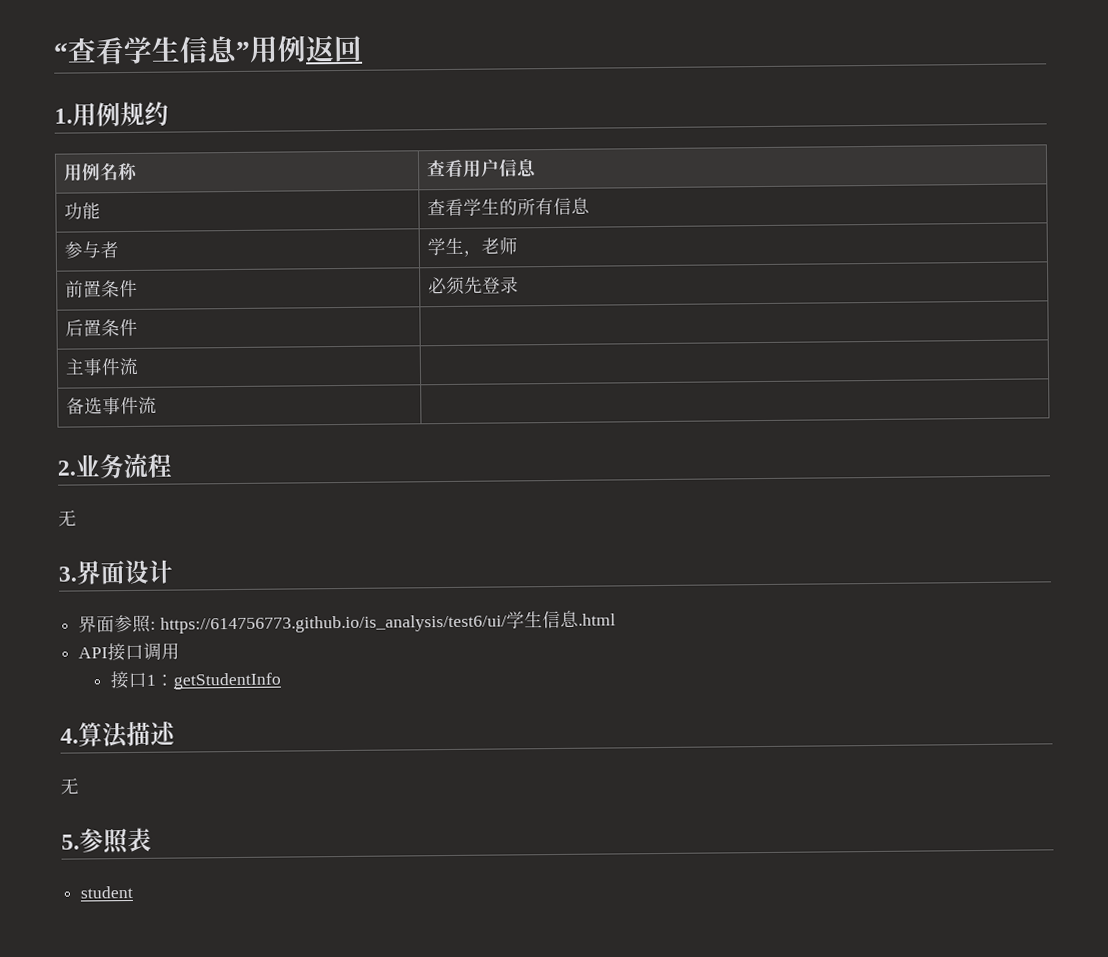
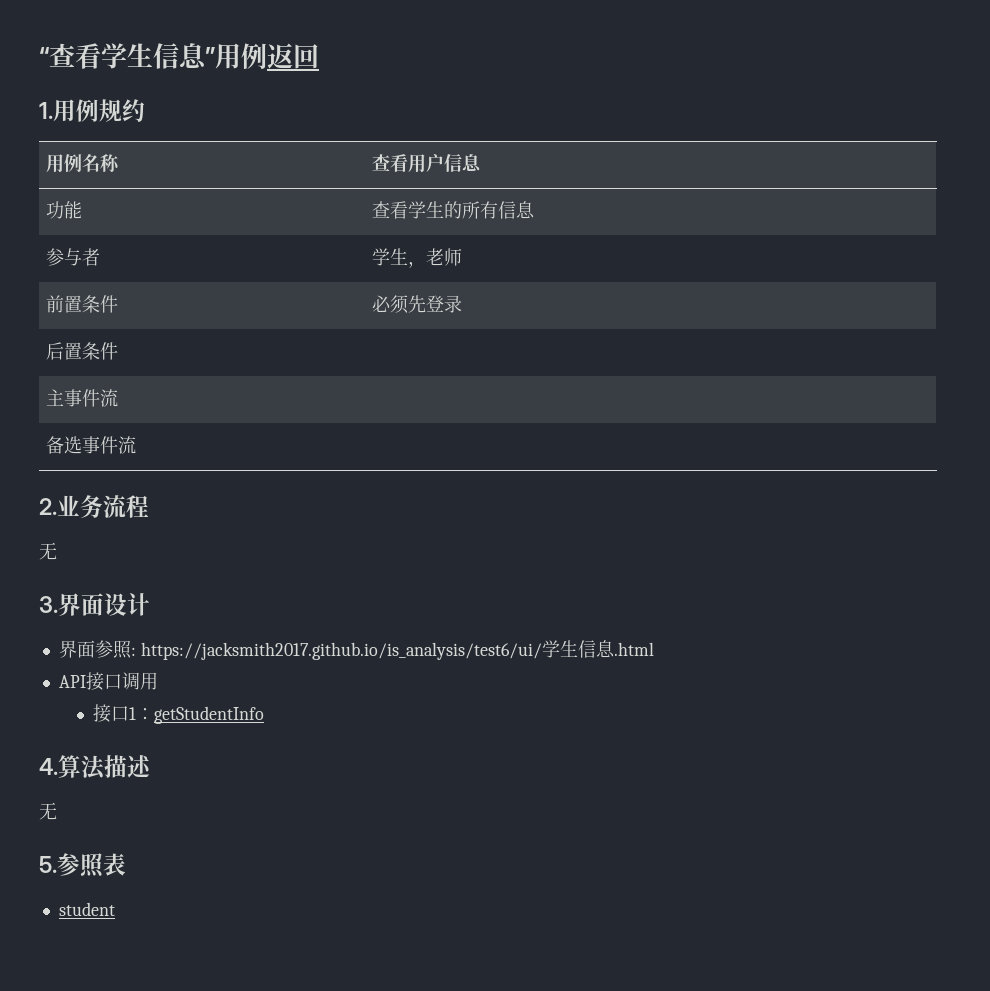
[159,614,507,634] https://614756773.github.io/is_analysis/test6/ui/ -> [140,642,542,660] https://jacksmith2017.github.io/is_analysis/test6/ui/

